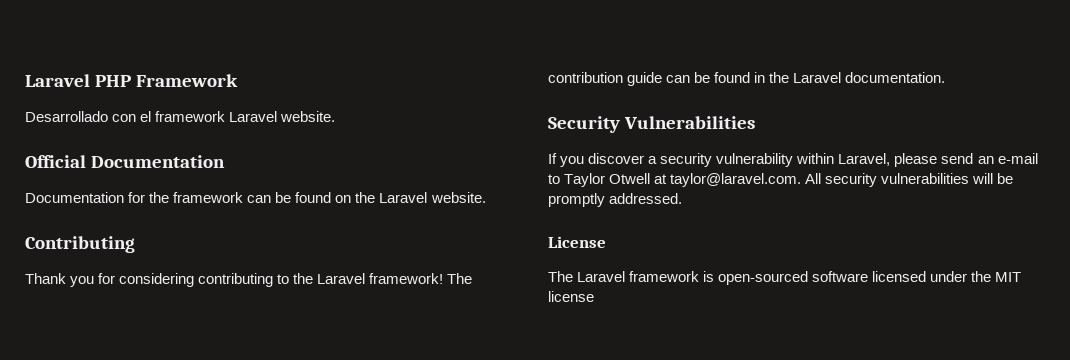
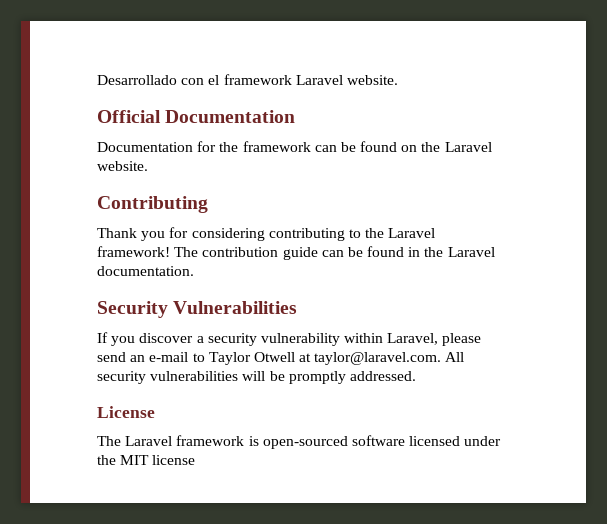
[25,74,239,87] Laravel PHP Framework // -> (97, 80) none

